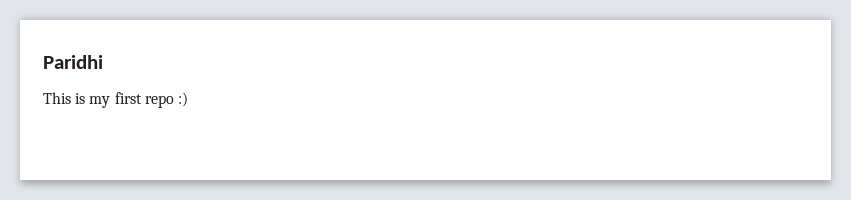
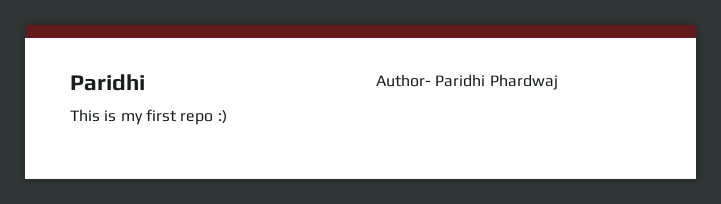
(188, 99) none -> [376,74,558,90] // Author- Paridhi Phardwaj

